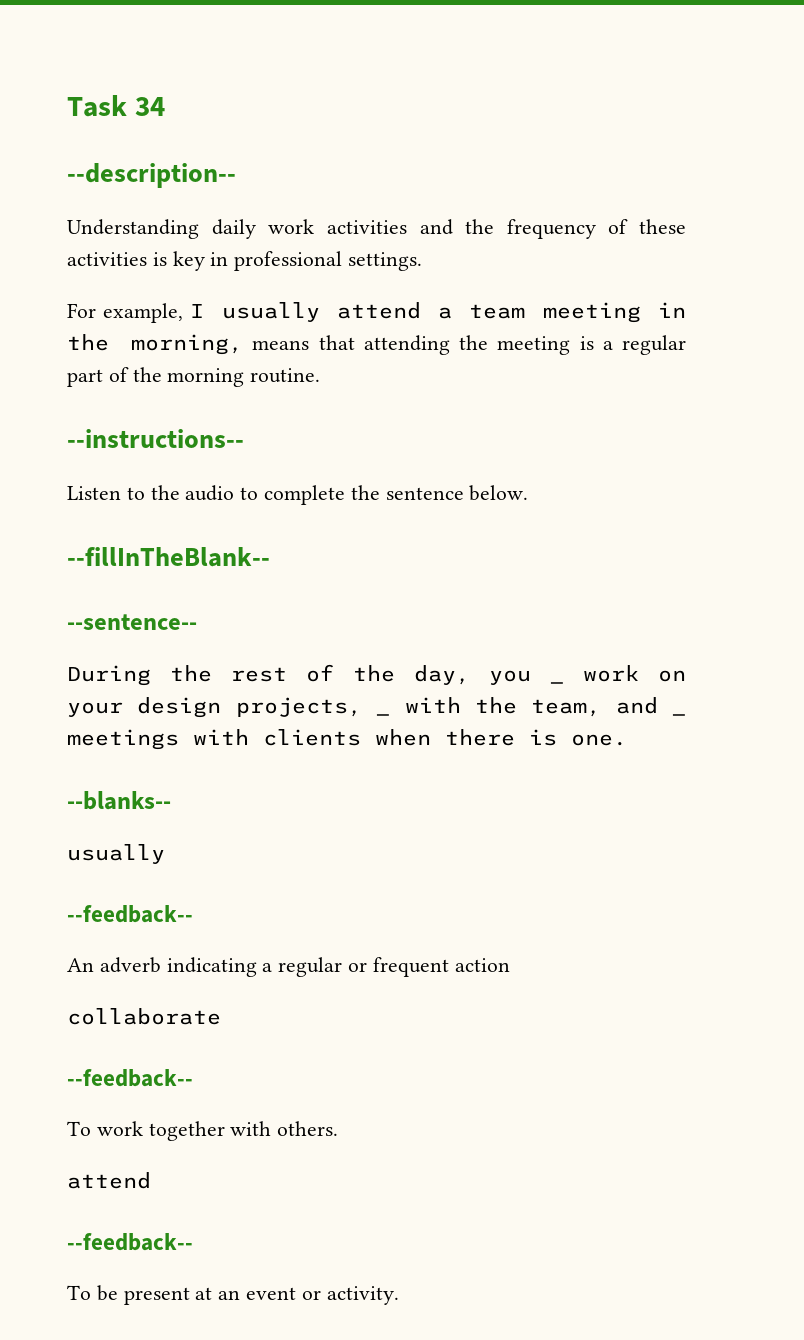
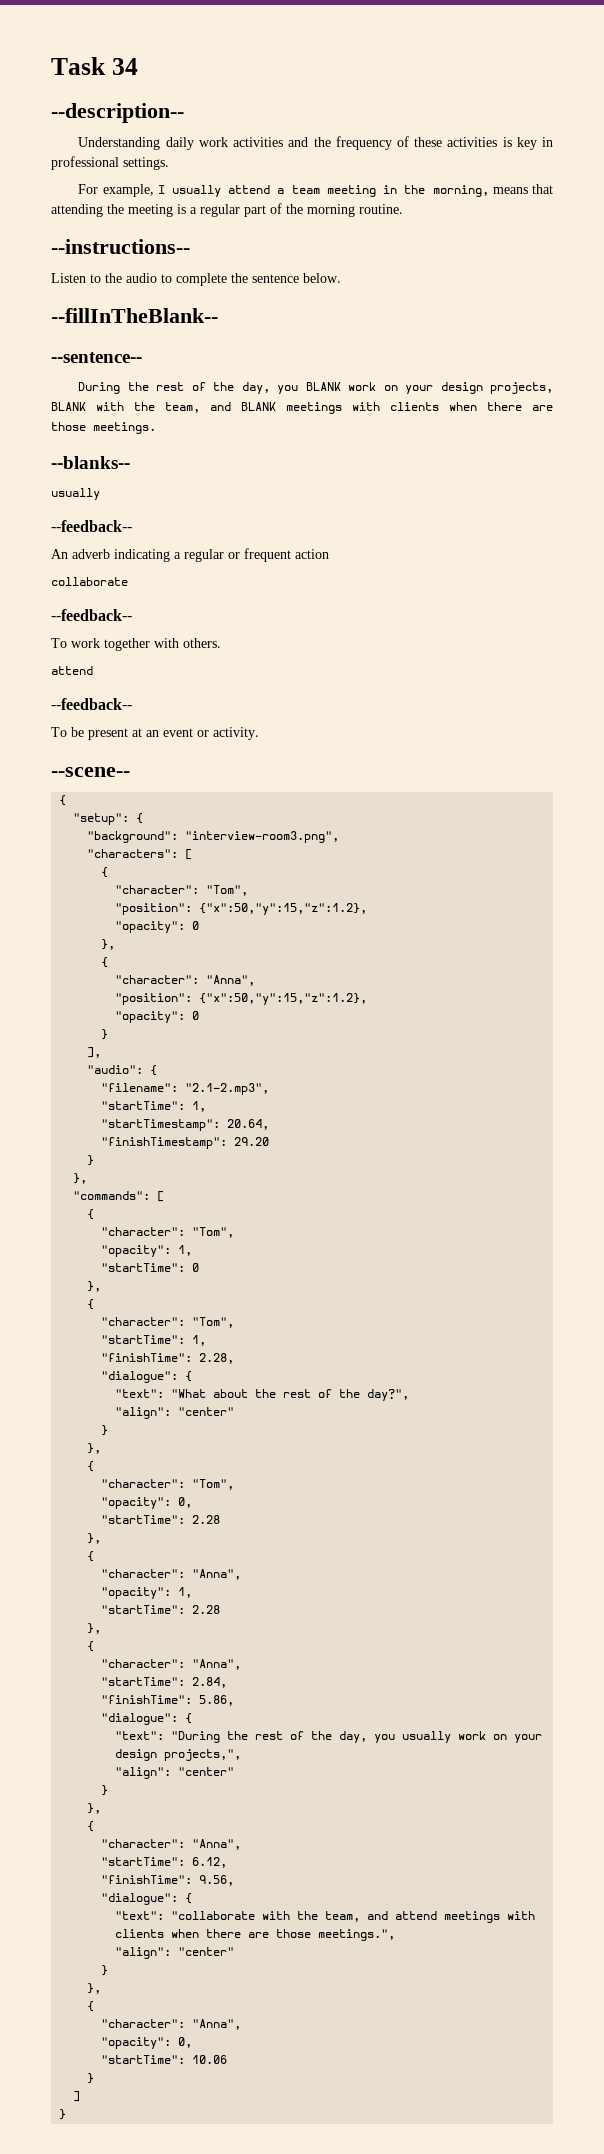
[550,681,564,684] _ -> [305,382,341,391] BLANK
[376,713,391,716] [404,697,686,717] [67,729,627,750] _ with the team, and _ meetings with clients when there is one. -> [51,402,553,414] [51,422,156,434] BLANK with the team, and BLANK meetings with clients when there are those meetings.
(399, 1295) none -> [51,767,130,777] [59,795,67,806] [73,813,144,825] [87,831,340,843] [87,849,193,860] [101,867,109,878] [115,885,249,896] [115,903,368,915] [115,921,200,933] [101,939,116,950] [101,957,109,968] [115,975,256,986] [115,993,368,1005] [115,1011,200,1023] [101,1029,109,1040] [87,1047,102,1058] [87,1065,158,1076] [101,1083,270,1095] [101,1101,207,1112] [101,1119,270,1131] [101,1137,270,1149] [87,1155,95,1166] [73,1173,88,1184] [73,1191,165,1202] [87,1209,95,1220] [101,1227,235,1238] [101,1245,193,1257] [101,1263,200,1272] [87,1281,102,1292] [87,1299,95,1310] [101,1317,235,1328] [101,1335,207,1346] [101,1353,235,1364] [101,1371,193,1383] [115,1389,410,1401] [115,1407,235,1419] [101,1425,109,1436] [87,1443,102,1454] [87,1461,95,1472] [101,1479,235,1490] [101,1497,193,1509] [101,1515,221,1524] [87,1533,102,1544] [87,1551,95,1562] [101,1569,242,1580] [101,1587,193,1599] [101,1605,221,1614] [87,1623,102,1634] [87,1641,95,1652] [101,1659,242,1670] [101,1677,228,1688] [101,1695,235,1706] [101,1713,193,1725] [115,1731,543,1743] [115,1749,242,1761] [115,1767,235,1779] [101,1785,109,1796] [87,1803,102,1814] [87,1821,95,1832] [101,1839,242,1850] [101,1857,228,1868] [101,1875,235,1886] [101,1893,193,1905] [115,1911,536,1923] [115,1929,396,1941] [115,1947,235,1959] [101,1965,109,1976] [87,1983,102,1994] [87,2001,95,2012] [101,2019,242,2030] [101,2037,193,2049] [101,2055,228,2064] [87,2073,95,2084] [73,2091,81,2102] [59,2109,67,2120] // --scene-- // { // "setup": { // "background": "interview-room3.png", // "characters": [ // { // "character": "Tom", // "position": {"x":50,"y":15,"z":1.2}, // "opacity": 0 // }, // { // "character": "Anna", // "position": {"x":50,"y":15,"z":1.2}, // "opacity": 0 // } // ], // "audio": { // "filename": "2.1-2.mp3", // "startTime": 1, // "startTimestamp": 20.64, // "finishTimestamp": 29.20 // } // }, // "commands": [ // { // "character": "Tom", // "opacity": 1, // "startTime": 0 // }, // { // "character": "Tom", // "startTime": 1, // "finishTime": 2.28, // "dialogue": { // "text": "What about the rest of the day?", // "align": "center" // } // }, // { // "character": "Tom", // "opacity": 0, // "startTime": 2.28 // }, // { // "character": "Anna", // "opacity": 1, // "startTime": 2.28 // }, // { // "character": "Anna", // "startTime": 2.84, // "finishTime": 5.86, // "dialogue": { // "text": "During the rest of the day, you usually work on your design projects,", // "align": "center" // } // }, // { // "character": "Anna", // "startTime": 6.12, // "finishTime": 9.56, // "dialogue": { // "text": "collaborate with the team, and attend meetings with clients when there are those meetings.", // "align": "center" // } // }, // { // "character": "Anna", // "opacity": 0, // "startTime": 10.06 // } // ] // }

